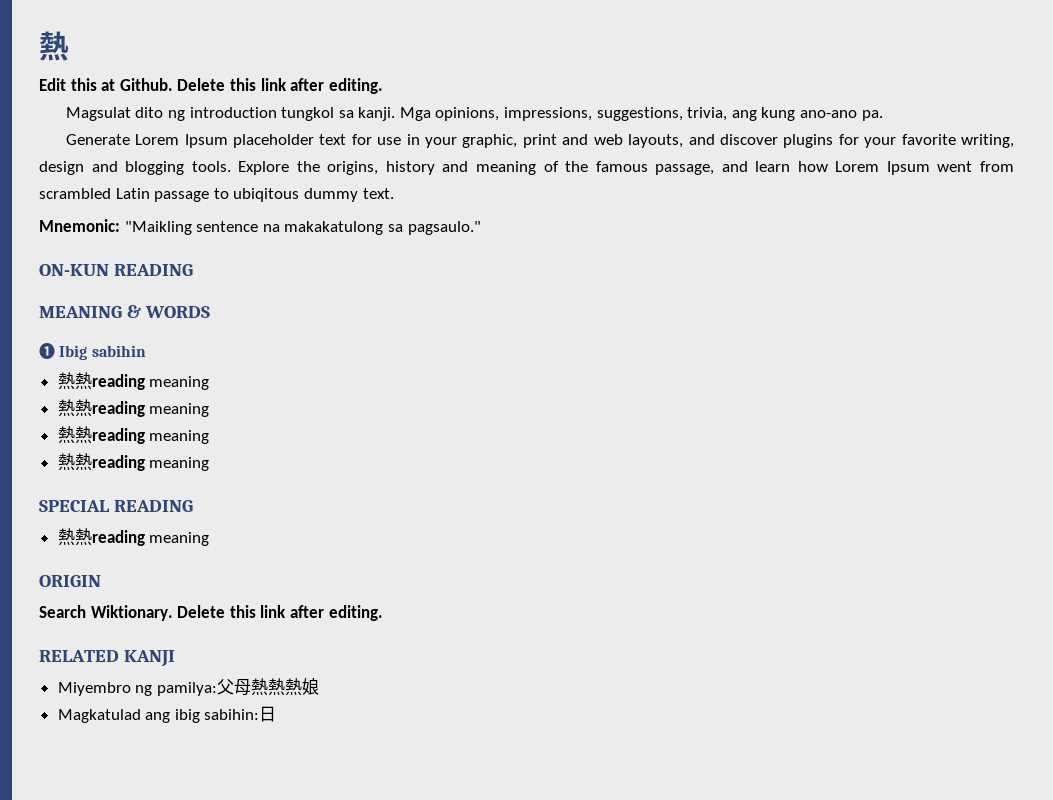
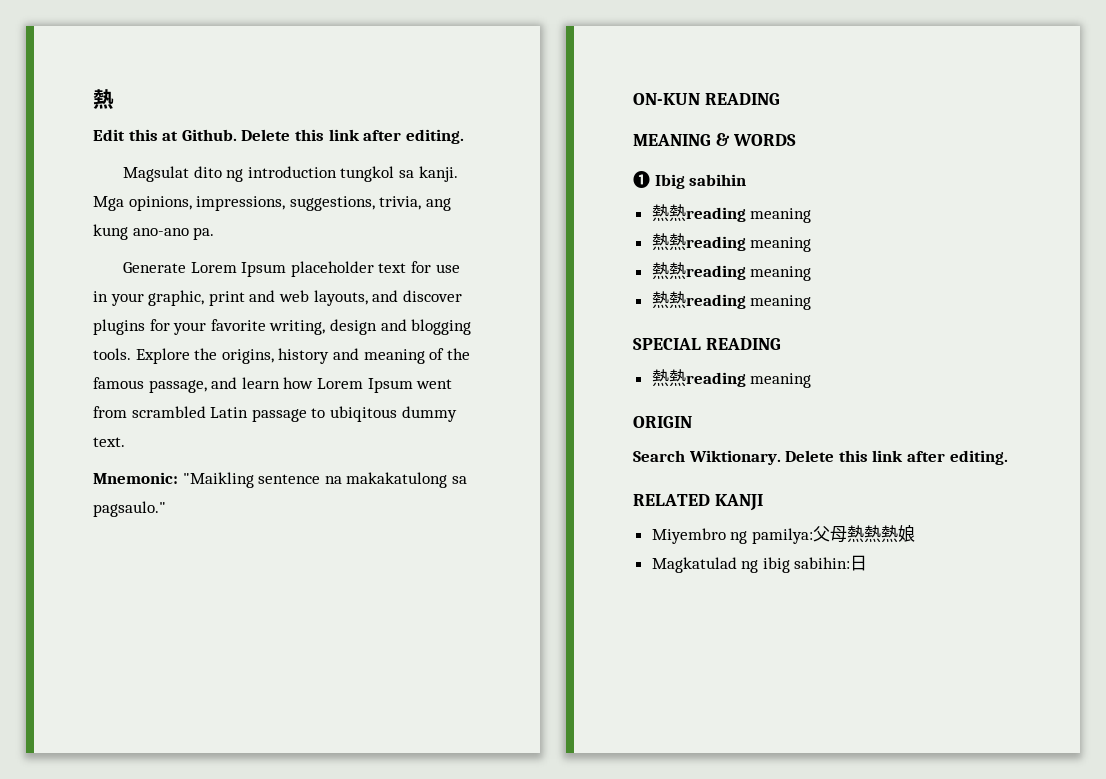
[145,712,171,723] ang -> [741,560,759,573] ng

